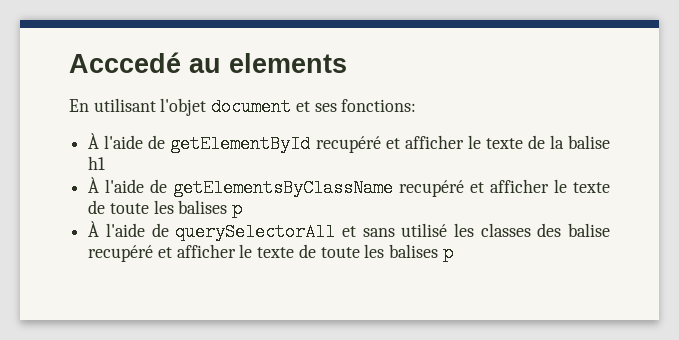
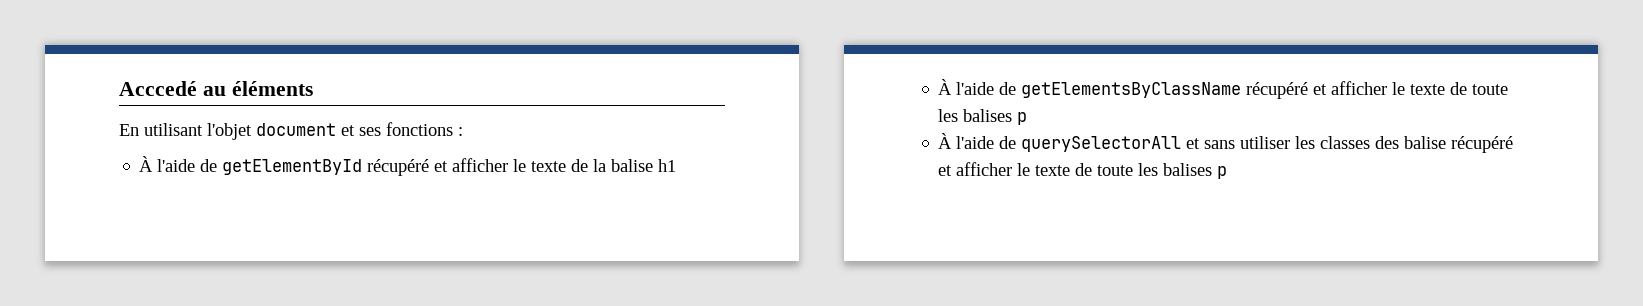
[229,53,347,73] elements -> [231,81,313,96] éléments
[341,99,417,112] fonctions: -> [386,122,463,136] fonctions :
[315,136,381,153] recupéré -> [367,159,430,176] récupéré
[399,180,465,197] recupéré -> [1246,82,1309,99] récupéré
[401,223,448,237] utilisé -> [1240,136,1291,149] utiliser
[88,245,154,262] recupéré -> [1451,136,1514,153] récupéré

